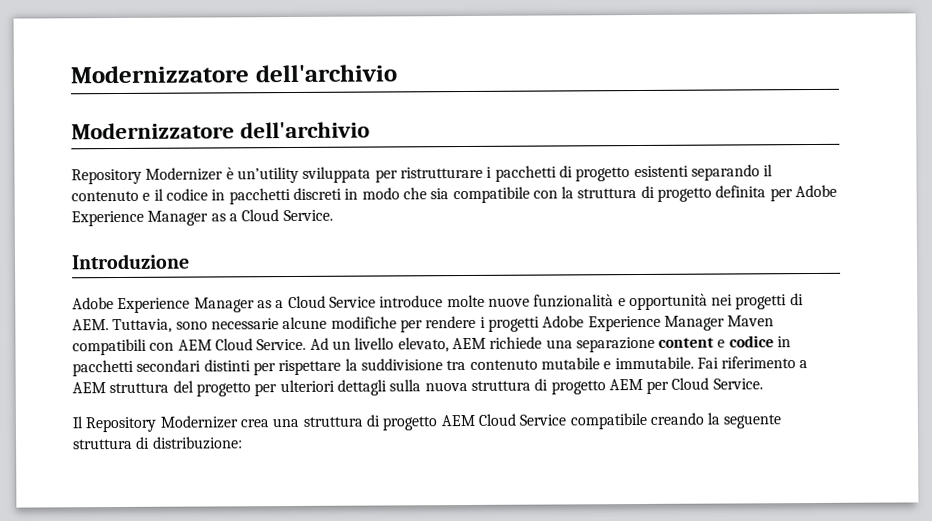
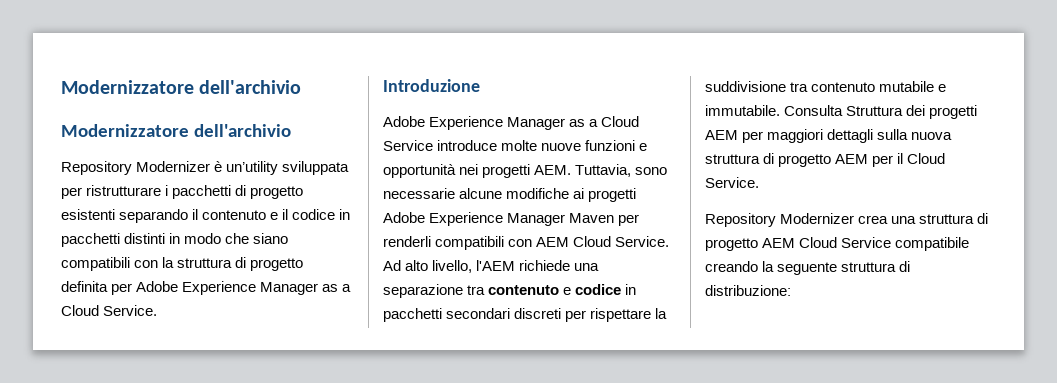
[292,187,342,200] discreti -> [124,233,166,244] distinti
[430,186,530,204] sia compatibile -> [253,233,289,244] [61,257,130,271] siano compatibili
[533,294,615,308] funzionalità -> [585,140,636,151] funzioni
[789,293,804,306] di -> (531, 171) none
[399,315,486,333] per rendere i -> [573,188,585,199] ai
(775, 321) none -> [618,214,640,226] [383,236,431,247] per renderli
[331,337,486,353] un livello elevato, AEM -> [405,260,516,273] alto livello, l'AEM
[658,337,715,348] content -> [467,285,560,295] tra contenuto
[203,359,251,372] distinti -> [514,308,562,319] discreti
[696,356,809,369] [72,379,335,397] Fai riferimento a AEM struttura del progetto per ulteriori -> [784,105,978,119] [705,129,824,143] Consulta Struttura dei progetti AEM per maggiori
[671,377,763,390] [72,416,83,429] Cloud Service. // Il -> [897,153,946,164] [705,177,759,188] il Cloud Service. //

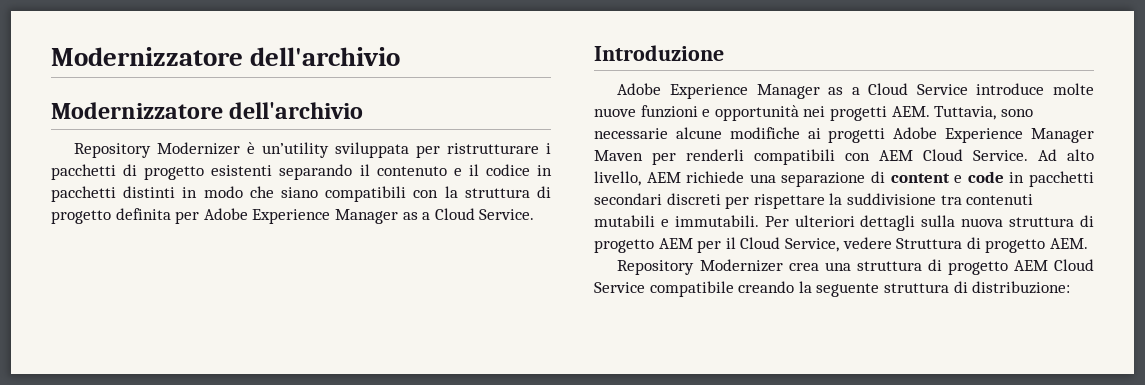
[476,260,516,271] l'AEM -> [646,172,681,183] AEM
[467,284,622,295] tra contenuto e codice -> [871,171,1004,183] di content e code
[811,81,947,92] [705,105,978,119] [705,129,824,143] contenuto mutabile e immutabile. Consulta Struttura dei progetti AEM per maggiori -> [966,194,1034,205] [594,215,855,227] contenuti mutabili e immutabili. Per ulteriori
[705,177,759,188] Service. -> [784,237,1088,253] Service, vedere Struttura di progetto AEM.

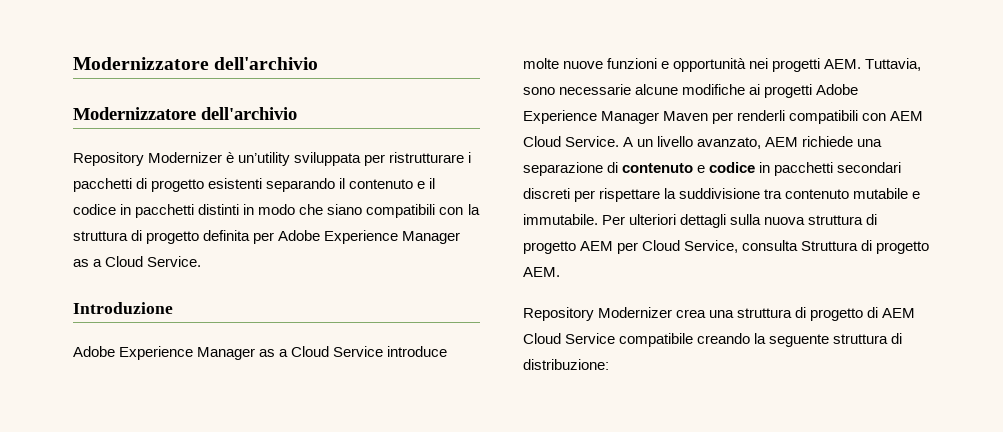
[1038,149,1094,161] [594,171,641,186] Ad alto livello, -> [623,136,762,149] A un livello avanzato,
[890,171,1004,183] content e code -> [622,162,756,173] contenuto e codice
[966,194,1034,205] [594,215,759,227] contenuti mutabili e immutabili. -> [785,188,921,199] [523,214,598,225] contenuto mutabile e immutabile.
[725,237,736,249] il -> (639, 248) none
[842,237,892,249] vedere -> [742,240,799,251] consulta
(1008, 268) none -> [867,307,879,318] di

